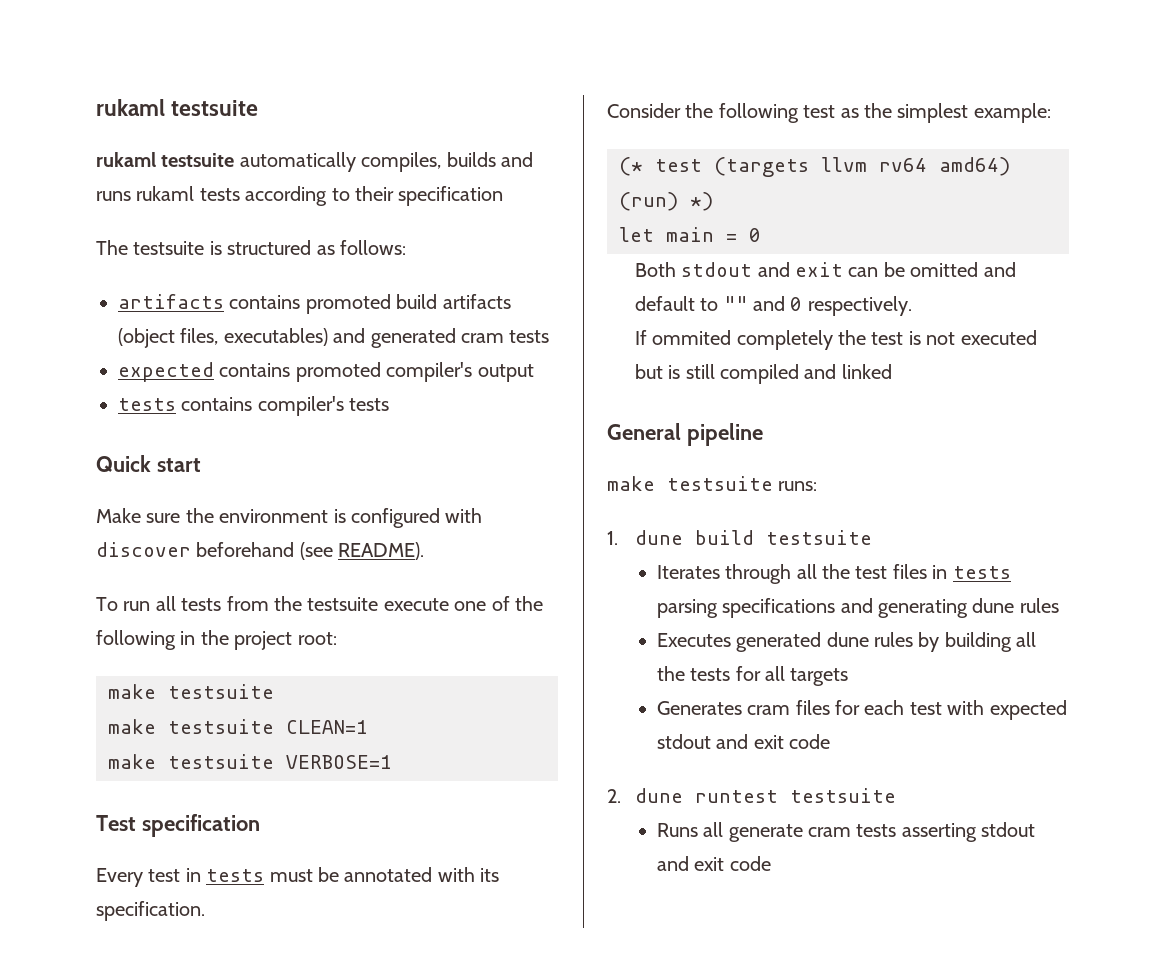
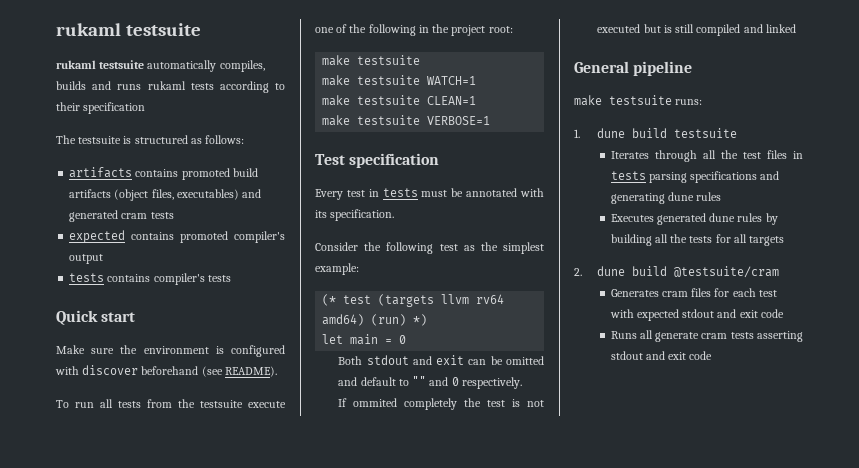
(274, 691) none -> [322,75,477,86] // make testsuite WATCH=1
(849, 677) none -> [574,266,780,278] // 2. dune build @testsuite/cram
[607,788,896,803] // 2. dune runtest testsuite -> (784, 313) none

